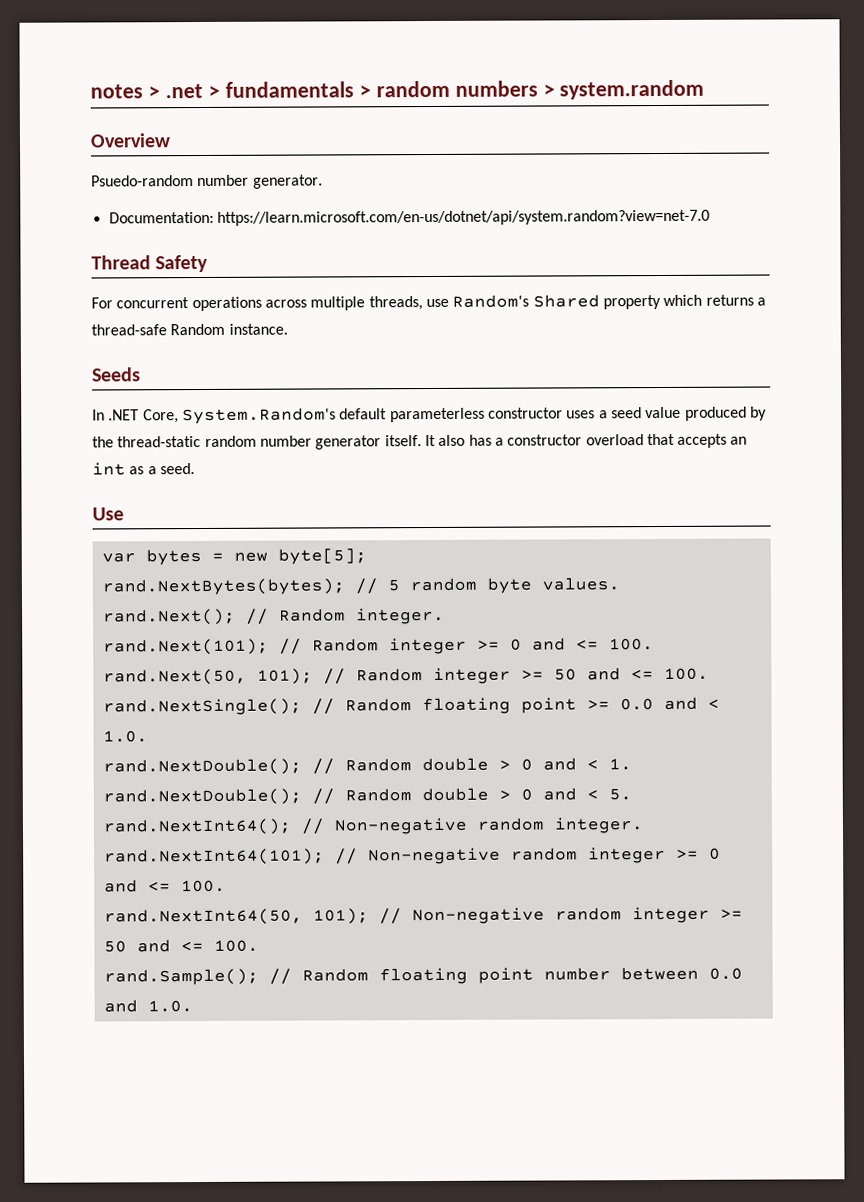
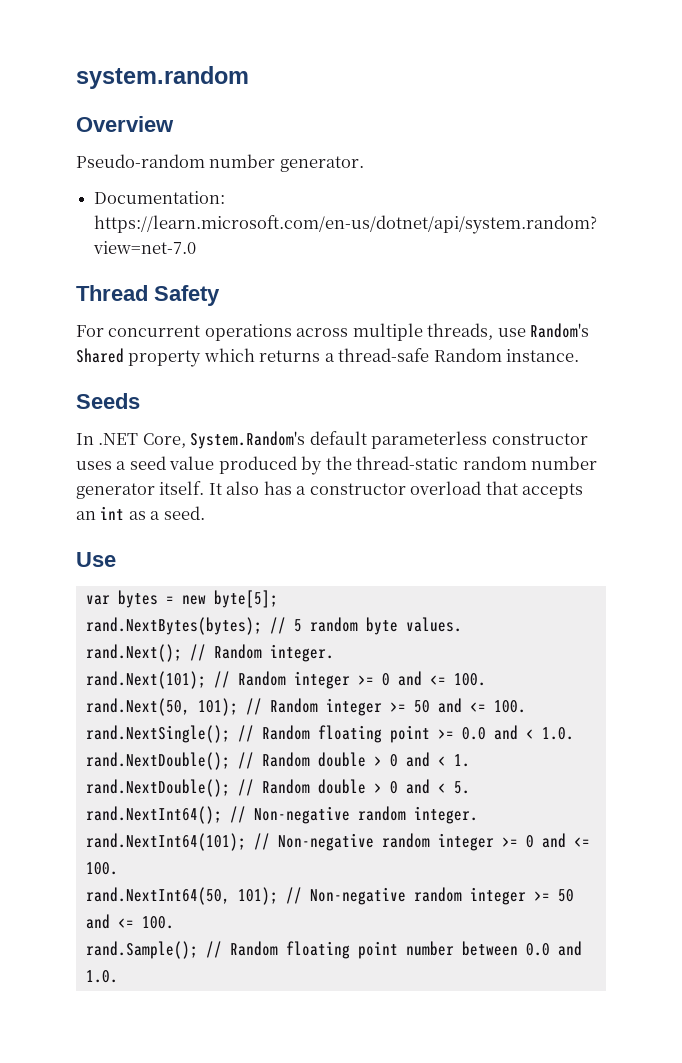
[90,80,555,99] notes > .net > fundamentals > random numbers > -> (76, 77) none
[91,175,194,187] Psuedo-random -> [76,154,205,168] Pseudo-random

